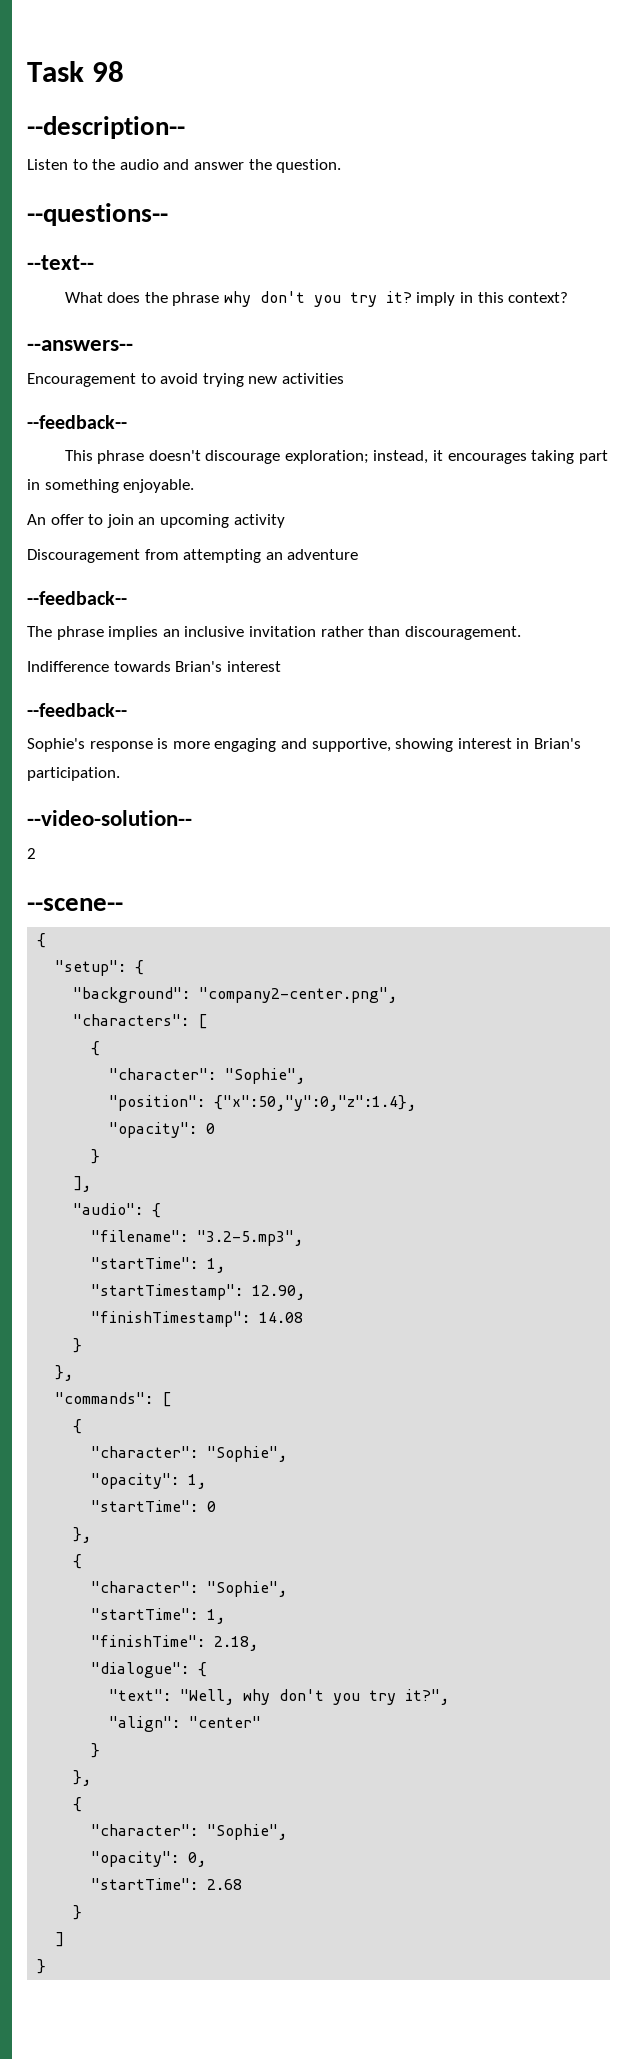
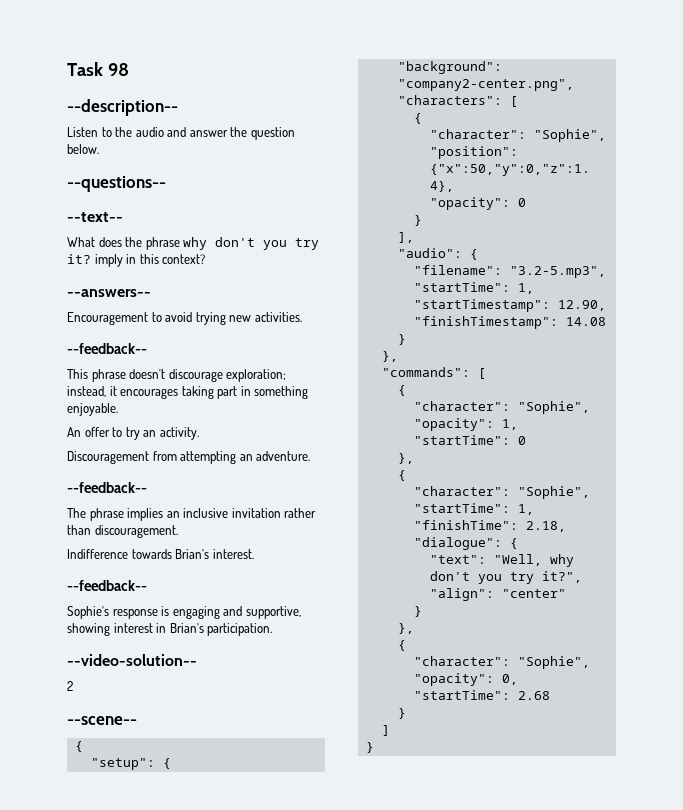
[276,159,342,173] question. -> [250,127,295,140] [67,144,99,154] question below.
[281,373,344,384] activities -> [254,312,302,322] activities.
[106,514,285,528] join an upcoming activity -> [125,427,199,440] try an activity.
[287,549,359,560] adventure -> [256,451,311,461] adventure.
[226,661,281,672] interest -> [212,549,254,559] interest.
[172,741,210,749] more -> (170, 611) none

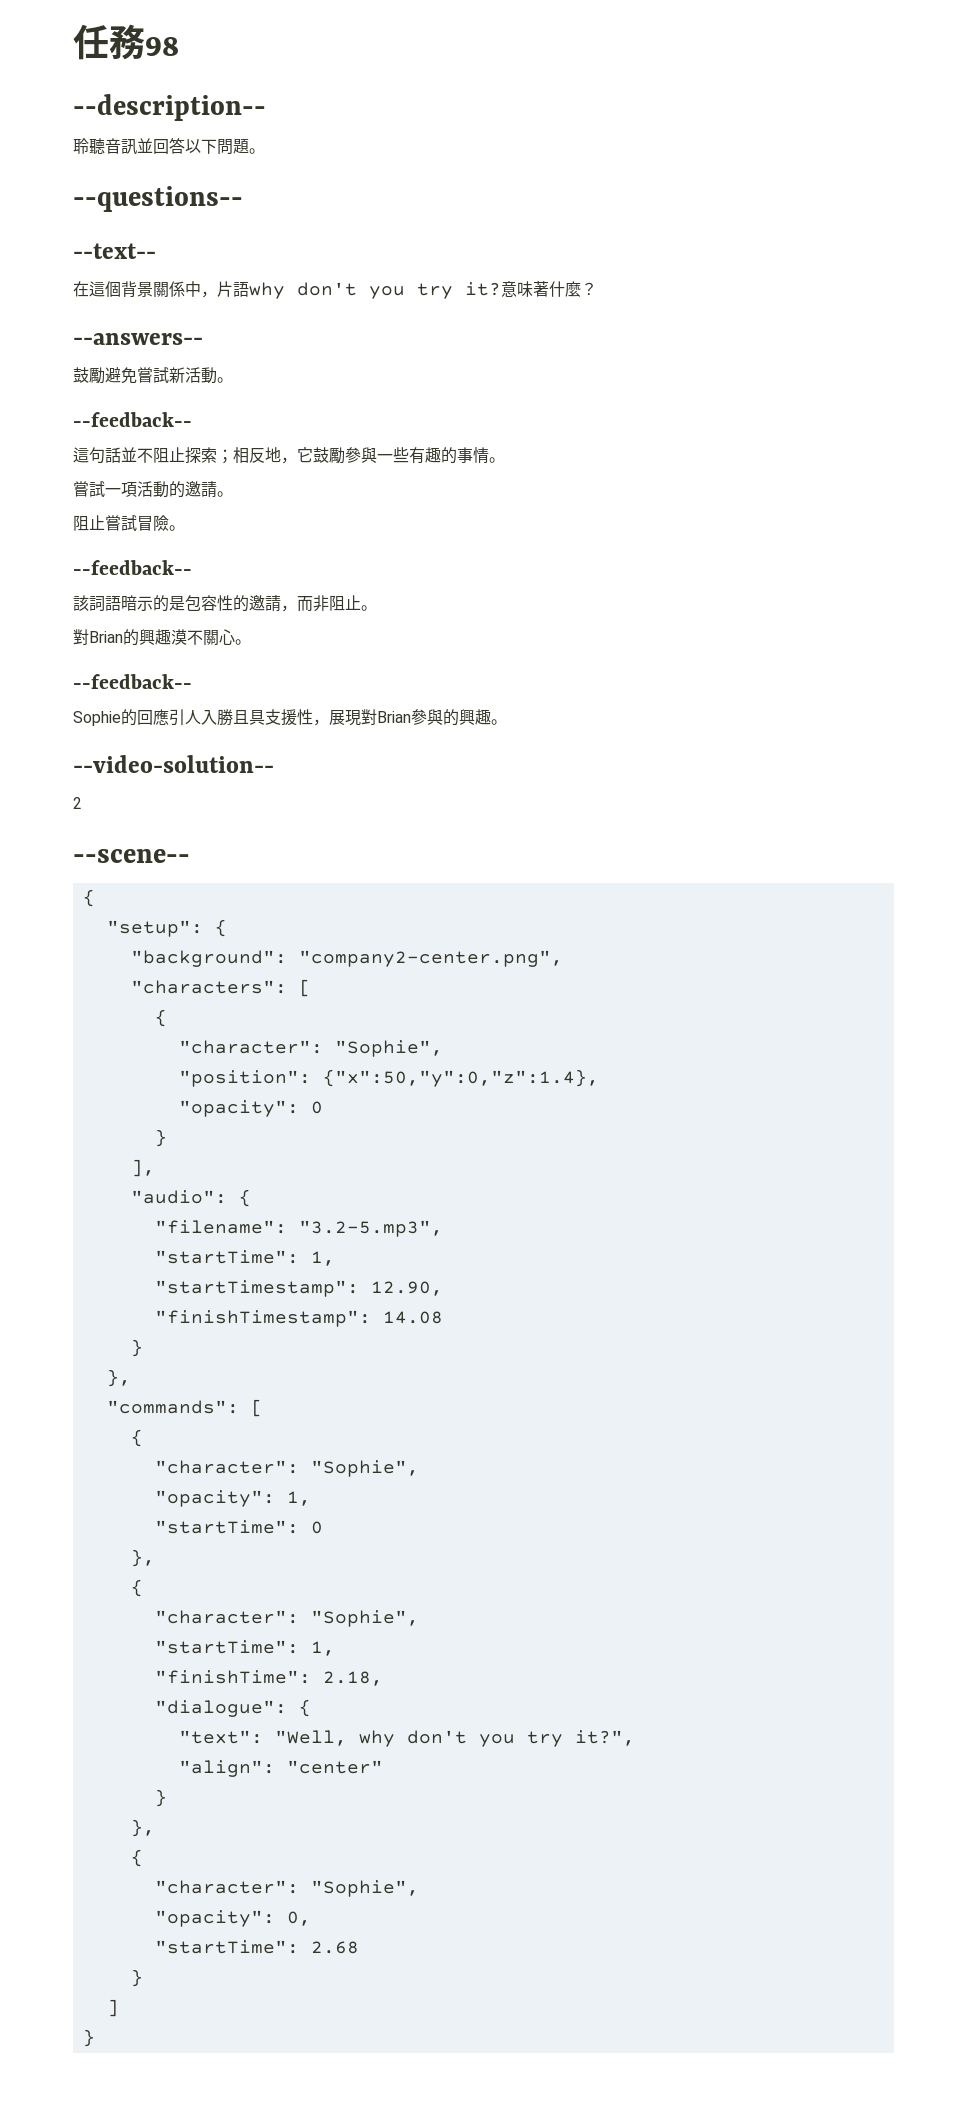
[67,62,103,76] Task -> [73,24,145,60] 任務
[67,127,295,140] [67,144,99,154] [67,176,166,192] [67,212,123,222] [67,237,180,250] Listen to the audio and answer the question below. // --questions-- // --text-- // What does the phrase -> [73,138,265,155] [73,186,243,212] [73,243,156,259] [73,281,249,298] 聆聽音訊並回答以下問題。 // --questions-- // --text-- // 在這個背景關係中，片語
[94,254,206,267] [67,289,151,297] [67,312,302,325] [67,343,147,354] [67,369,287,382] [67,386,309,399] [67,403,118,416] [67,427,199,440] [67,451,311,464] [67,482,147,493] [67,508,317,521] [67,525,178,538] [67,549,254,559] [67,580,147,591] [67,606,301,619] [67,623,273,636] imply in this context? // --answers-- // Encouragement to avoid trying new activities. // --feedback-- // This phrase doesn't discourage exploration; instead, it encourages taking part in something enjoyable. // An offer to try an activity. // Discouragement from attempting an adventure. // --feedback-- // The phrase implies an inclusive invitation rather than discouragement. // Indifference towards Brian's interest. // --feedback-- // Sophie's response is engaging and supportive, showing interest in Brian's participation. -> [501,281,597,297] [73,333,203,345] [73,367,233,384] [73,412,192,427] [73,447,505,464] [73,481,233,498] [73,515,185,532] [73,560,192,575] [73,595,377,612] [73,629,251,646] [73,674,192,689] [73,709,507,726] 意味著什麼？ // --answers-- // 鼓勵避免嘗試新活動。 // --feedback-- // 這句話並不阻止探索；相反地，它鼓勵參與一些有趣的事情。 // 嘗試一項活動的邀請。 // 阻止嘗試冒險。 // --feedback-- // 該詞語暗示的是包容性的邀請，而非阻止。 // 對Brian的興趣漠不關心。 // --feedback-- // Sophie的回應引人入勝且具支援性，展現對Brian參與的興趣。

